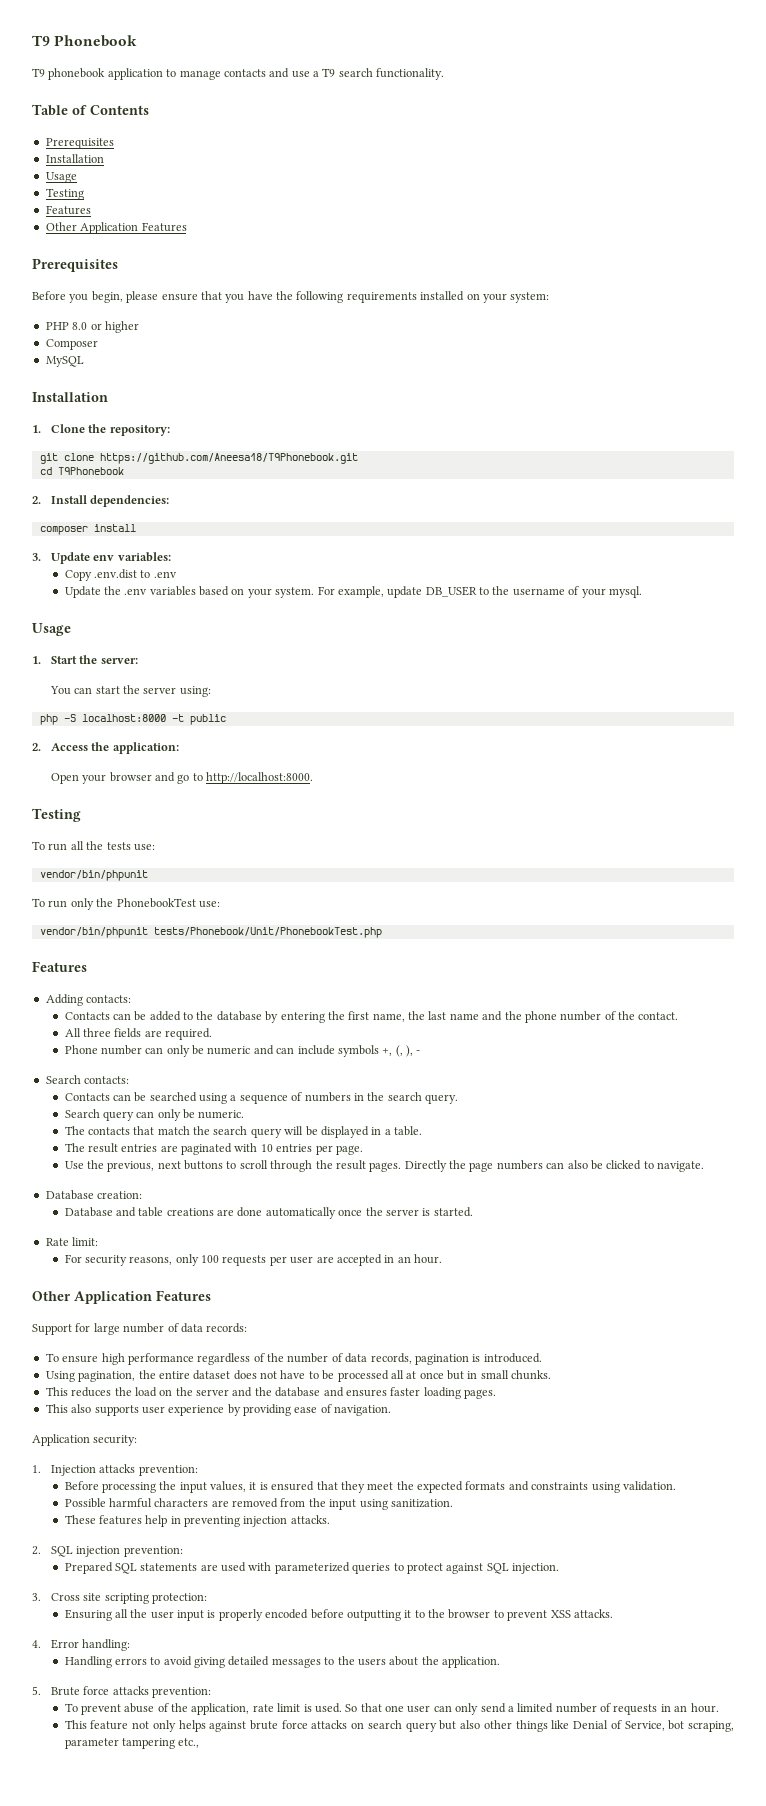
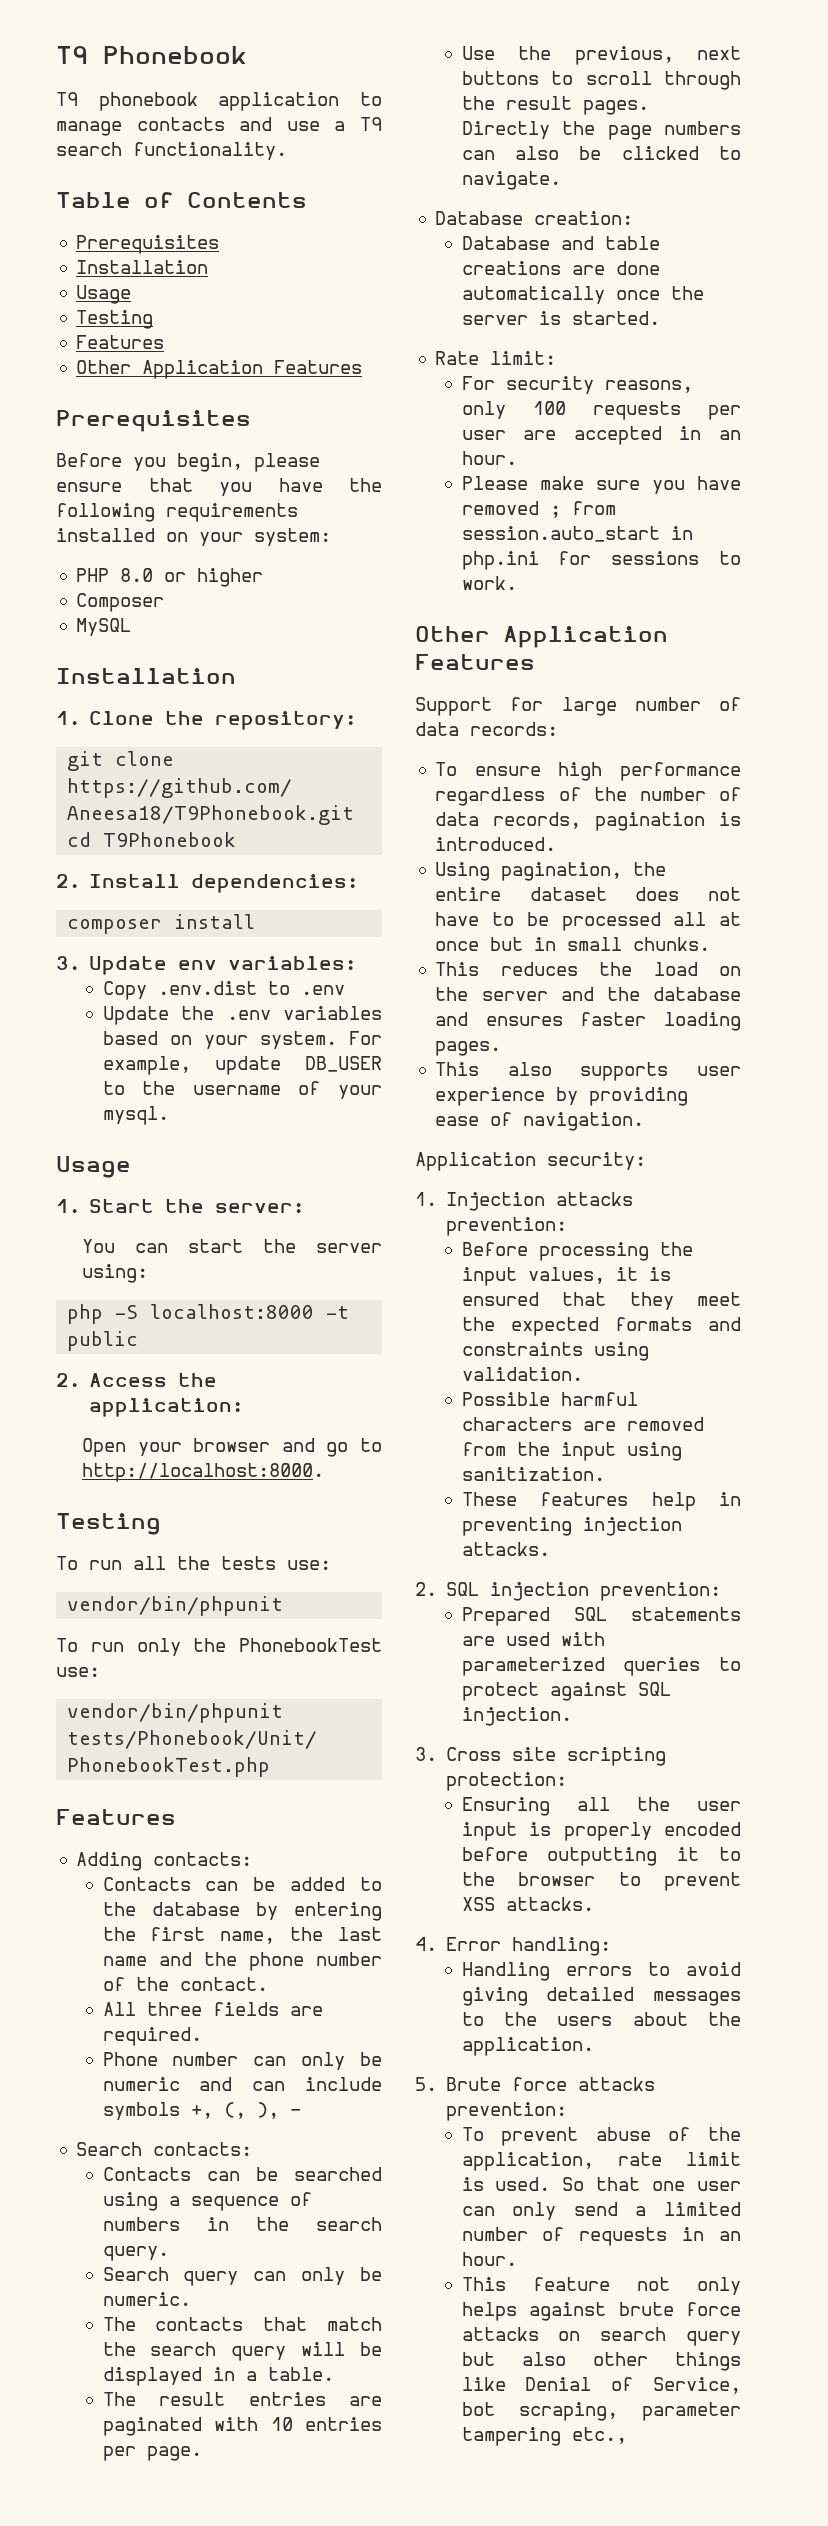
(443, 1259) none -> [461,476,741,494] [461,501,616,518] [461,526,693,542] [461,551,741,570] [461,576,517,590] // Please make sure you have removed ; from session.auto_start in php.ini for sessions to work.

